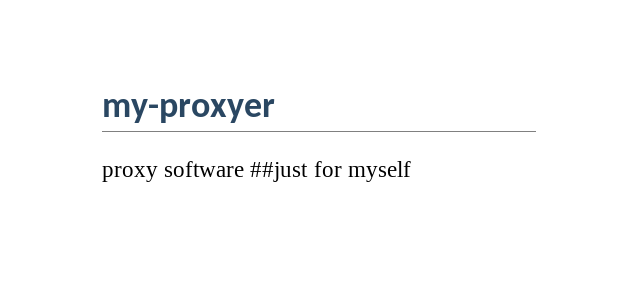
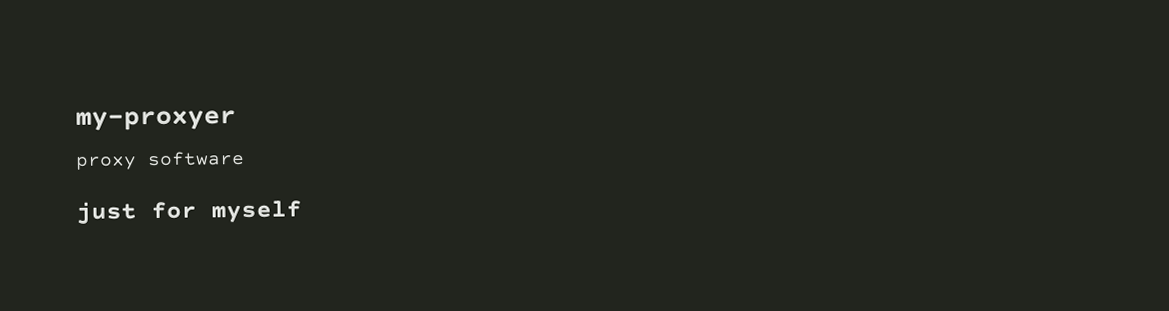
[250,162,309,182] ##just -> [76,201,137,224] // just

